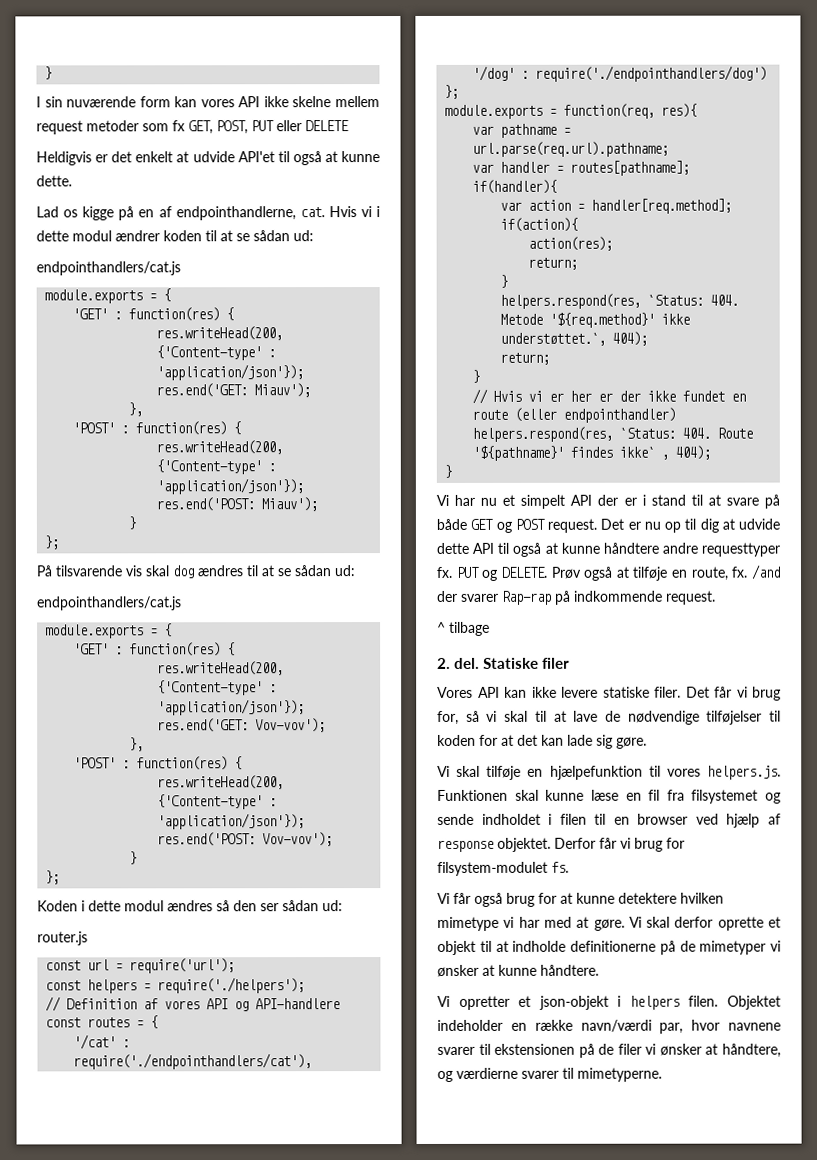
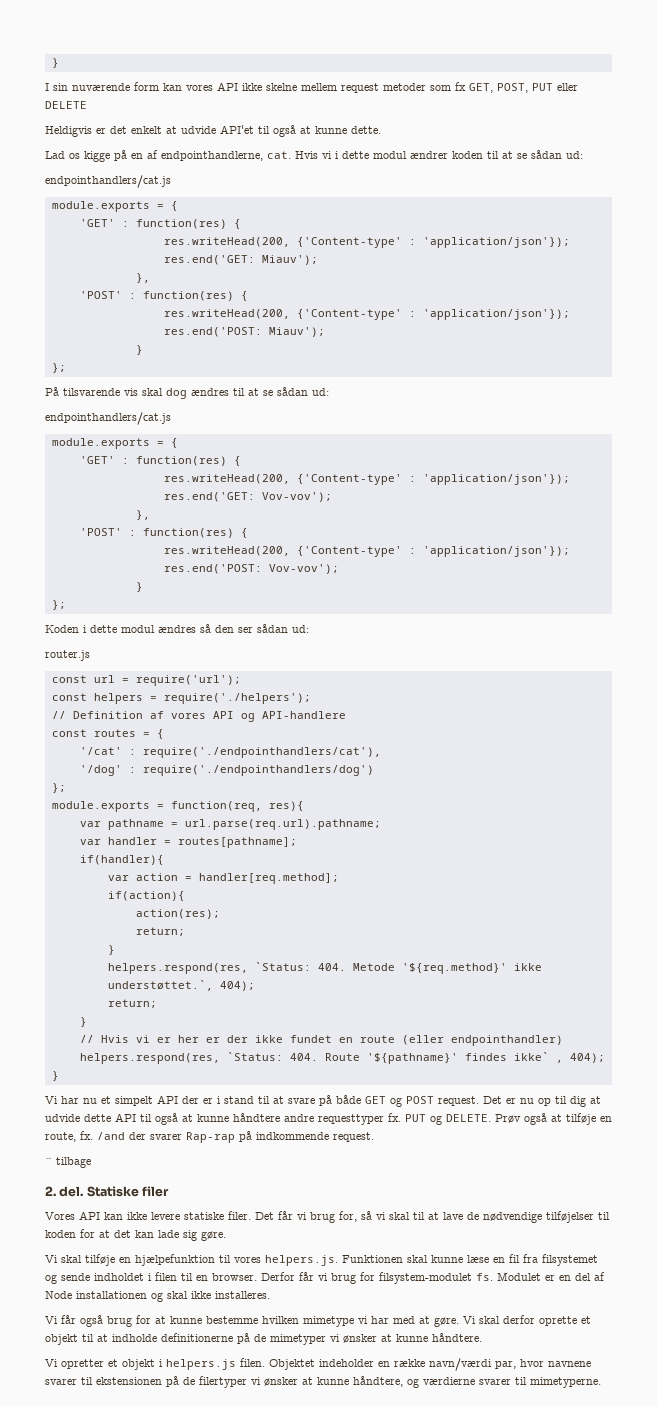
[637,813,781,828] [437,837,551,852] browser ved hjælp af response objektet. -> [212,1273,257,1281] browser.
(569, 867) none -> [497,1272,605,1281] [45,1291,270,1302] Modulet er en del af Node installationen og skal ikke installeres.
[618,892,677,904] detektere -> [206,1316,258,1324] bestemme
[538,995,680,1010] json-objekt i helpers -> [122,1359,236,1370] objekt i helpers.js
[617,1043,719,1056] filer vi ønsker at -> [199,1376,349,1388] filertyper vi ønsker at kunne

